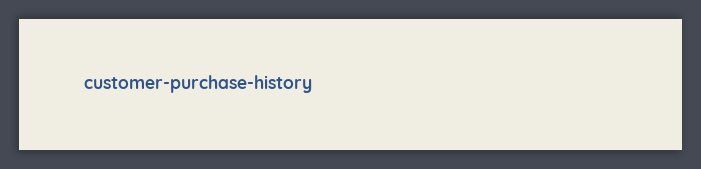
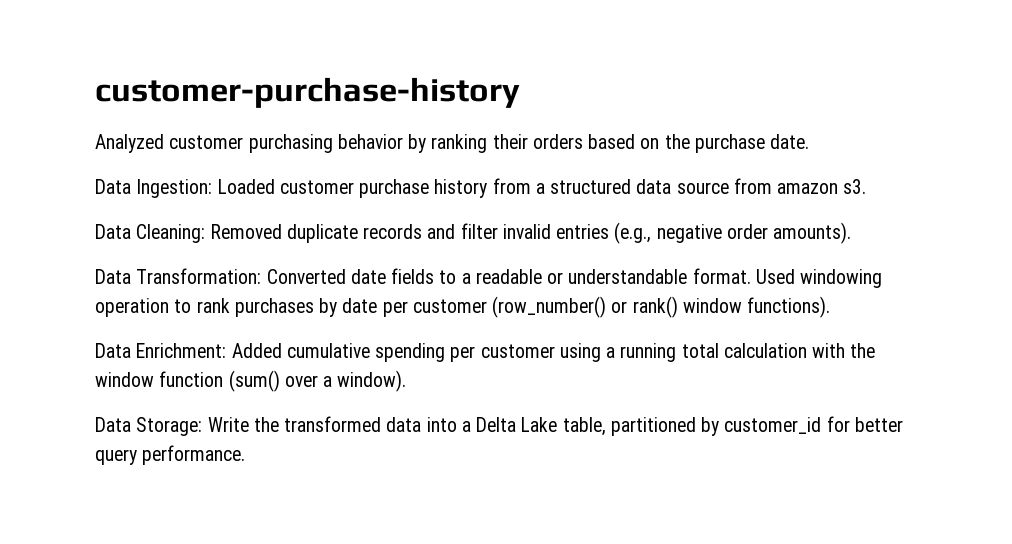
(312, 84) none -> [95,134,810,153] [95,178,867,198] [95,222,852,244] [95,268,883,288] [95,296,831,318] [95,343,876,362] [95,370,407,392] [95,416,903,436] [95,445,246,465] // Analyzed customer purchasing behavior by ranking their orders based on the purchase date. // Data Ingestion: Loaded customer purchase history from a structured data source from amazon s3. // Data Cleaning: Removed duplicate records and filter invalid entries (e.g., negative order amounts). // Data Transformation: Converted date fields to a readable or understandable format. Used windowing operation to rank purchases by date per customer (row_number() or rank() window functions). // Data Enrichment: Added cumulative spending per customer using a running total calculation with the window function (sum() over a window). // Data Storage: Write the transformed data into a Delta Lake table, partitioned by customer_id for better query performance.

